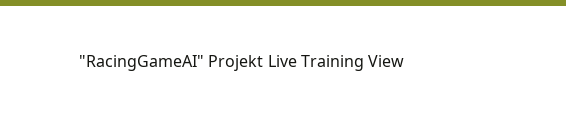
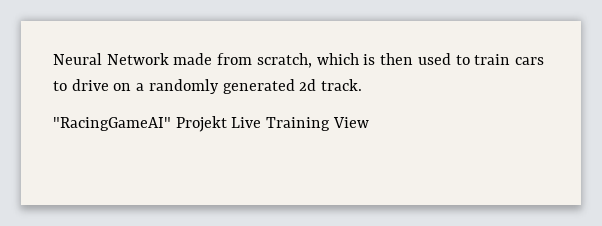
(79, 63) none -> [53,53,544,68] [53,79,363,94] Neural Network made from scratch, which is then used to train cars to drive on a randomly generated 2d track. //

